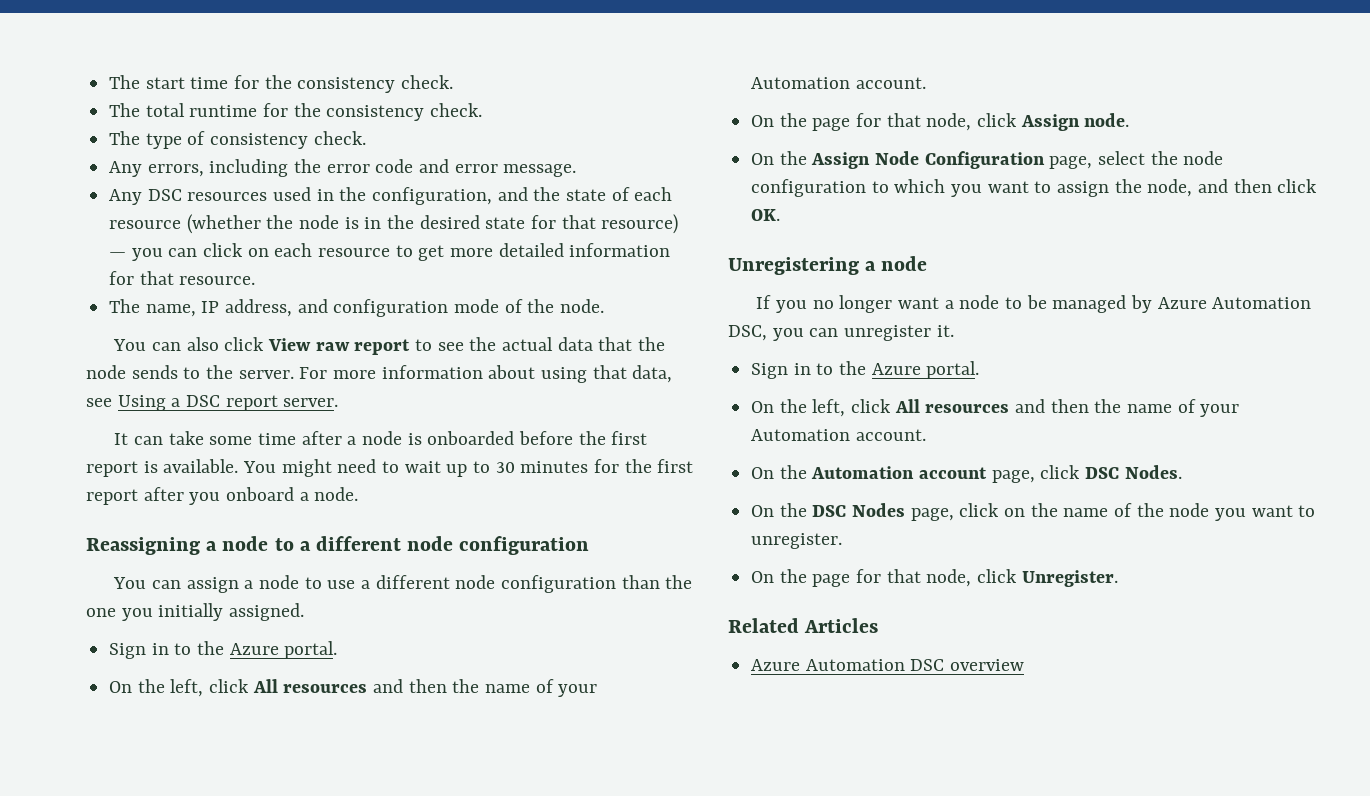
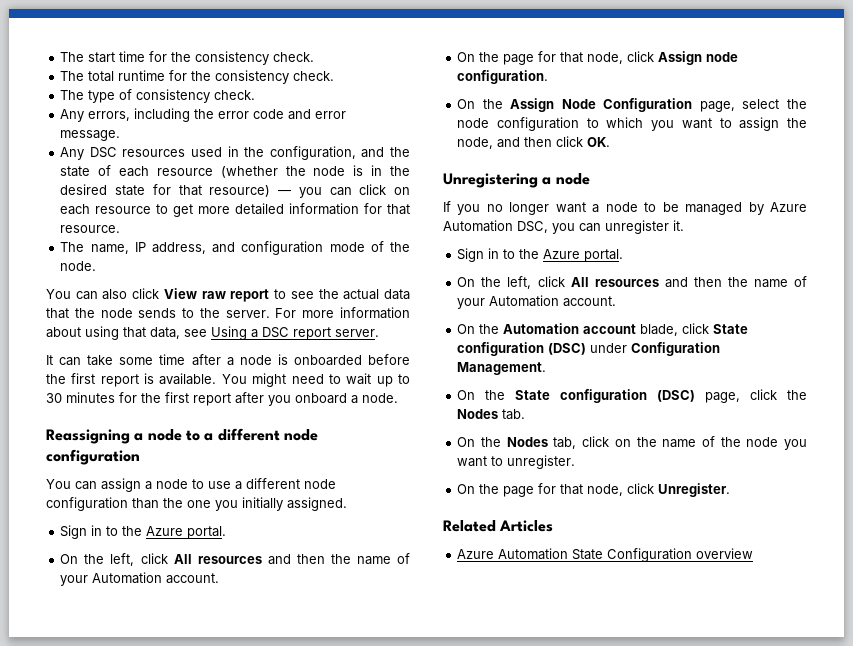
[1084,113,1130,127] node. -> [706,52,739,62] [457,70,549,84] node configuration.
[991,465,1182,483] [751,503,954,521] page, click DSC Nodes. // On the DSC Nodes page, -> [640,323,749,336] [457,342,721,356] [457,362,547,375] [457,389,807,403] [457,409,526,420] [457,437,577,449] blade, click State configuration (DSC) under Configuration Management. // On the State configuration (DSC) page, click the Nodes tab. // On the Nodes tab,
[910,659,945,671] DSC -> [572,548,693,562] State Configuration

